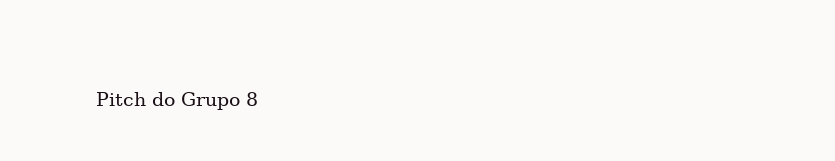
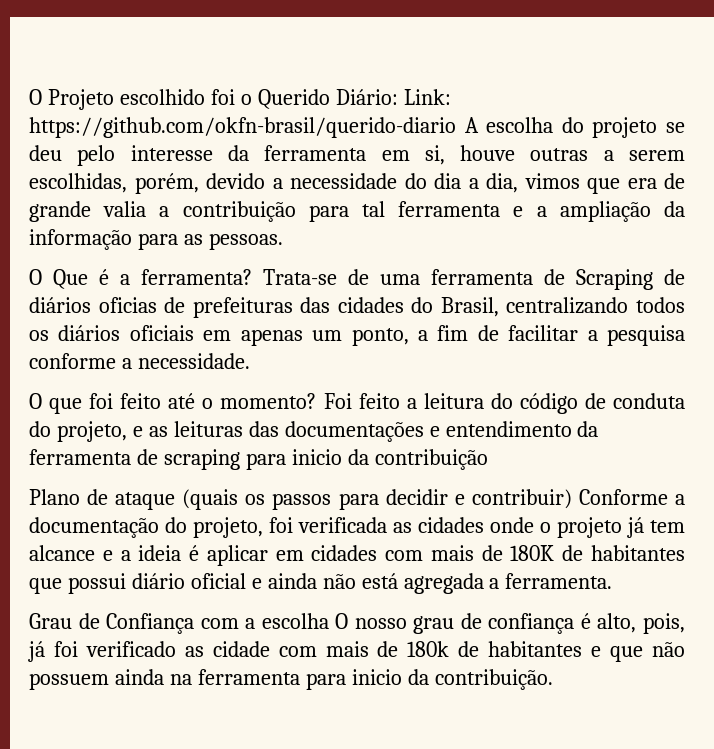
[96,92,258,110] Pitch do Grupo 8 -> [29,89,451,110] [29,117,685,138] [29,145,685,166] [29,173,685,194] [29,201,685,222] [29,229,283,250] [29,269,685,290] [29,297,685,318] [29,325,685,346] [29,353,250,369] [29,393,685,414] [29,421,599,442] [29,449,488,470] [29,489,685,510] [29,517,685,538] [29,545,685,566] [29,573,613,594] [29,613,686,634] [28,641,685,662] [29,669,553,690] O Projeto escolhido foi o Querido Diário: Link: https://github.com/okfn-brasil/querido-diario A escolha do projeto se deu pelo interesse da ferramenta em si, houve outras a serem escolhidas, porém, devido a necessidade do dia a dia, vimos que era de grande valia a contribuição para tal ferramenta e a ampliação da informação para as pessoas. // O Que é a ferramenta? Trata-se de uma ferramenta de Scraping de diários oficias de prefeituras das cidades do Brasil, centralizando todos os diários oficiais em apenas um ponto, a fim de facilitar a pesquisa conforme a necessidade. // O que foi feito até o momento? Foi feito a leitura do código de conduta do projeto, e as leituras das documentações e entendimento da ferramenta de scraping para inicio da contribuição // Plano de ataque (quais os passos para decidir e contribuir) Conforme a documentação do projeto, foi verificada as cidades onde o projeto já tem alcance e a ideia é aplicar em cidades com mais de 180K de habitantes que possui diário oficial e ainda não está agregada a ferramenta. // Grau de Confiança com a escolha O nosso grau de confiança é alto, pois, já foi verificado as cidade com mais de 180k de habitantes e que não possuem ainda na ferramenta para inicio da contribuição.

